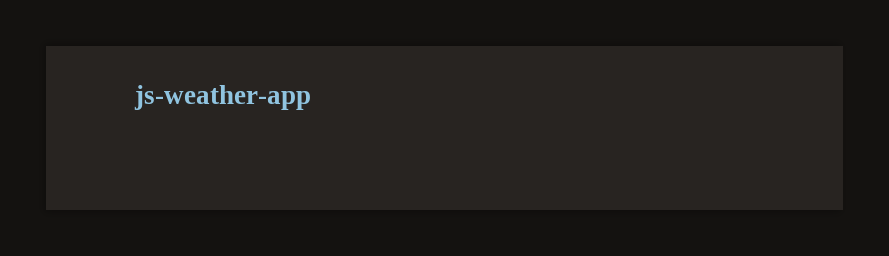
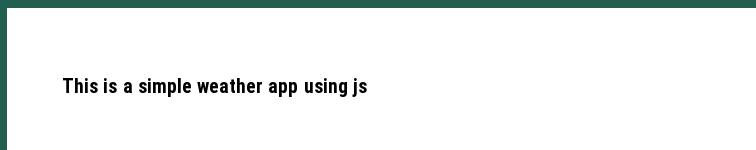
[134,85,311,110] js-weather-app -> [62,78,367,97] This is a simple weather app using js

